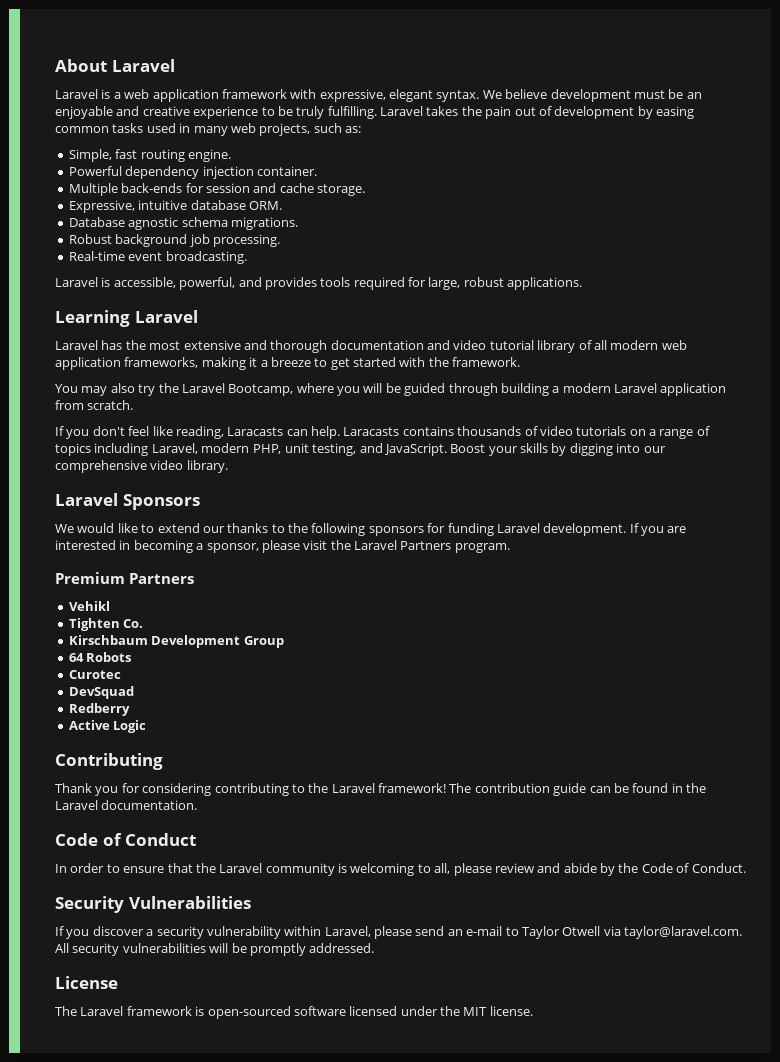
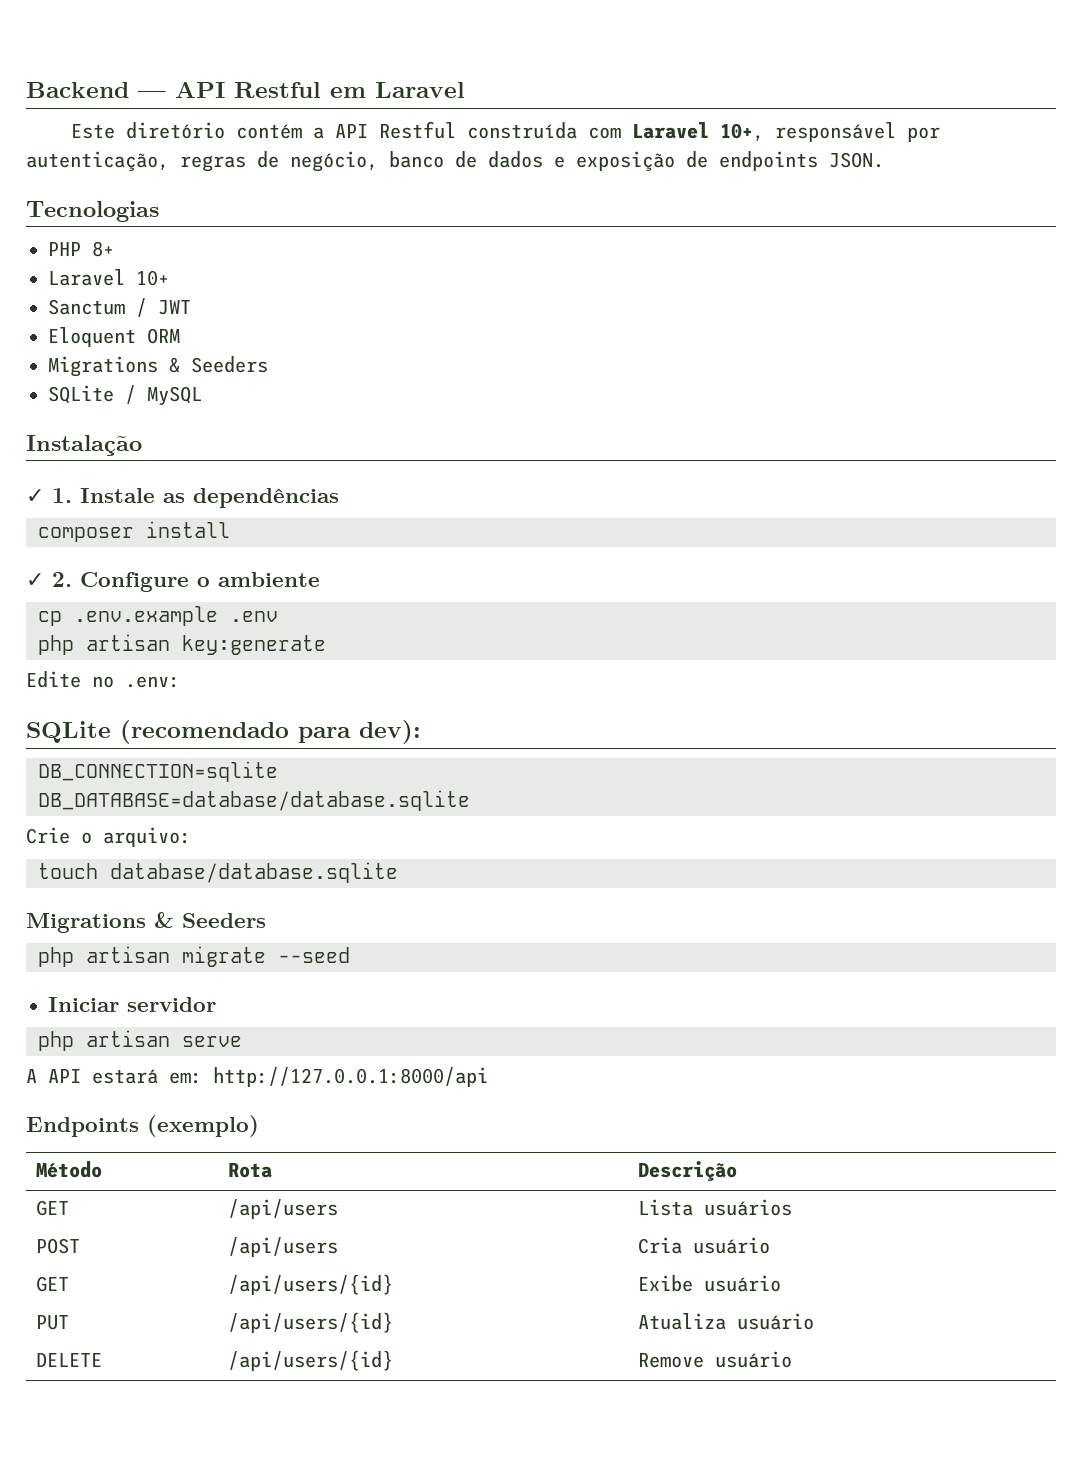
[55,59,175,72] [55,89,702,102] [55,106,694,119] [55,123,361,136] [68,149,231,162] [68,166,317,179] [68,183,365,196] [68,200,282,213] [68,217,298,230] [68,234,280,247] [68,251,247,264] [55,277,583,290] [55,310,198,327] [55,340,687,353] [55,357,521,370] [55,383,727,396] [55,400,134,410] [55,426,710,439] [55,443,666,456] [55,460,228,473] [55,493,200,510] [55,523,687,536] [55,540,510,553] [55,572,194,584] [68,601,110,611] [68,618,144,631] [68,635,284,648] [68,652,132,662] [68,670,121,679] [68,686,134,699] [68,703,130,716] [68,720,147,733] [55,753,163,770] [55,783,706,796] [55,800,198,810] [55,833,197,846] [55,863,746,876] [55,896,251,913] [55,926,742,939] [55,943,375,956] [55,976,118,989] [55,1006,533,1019] About Laravel // Laravel is a web application framework with expressive, elegant syntax. We believe development must be an enjoyable and creative experience to be truly fulfilling. Laravel takes the pain out of development by easing common tasks used in many web projects, such as: // Simple, fast routing engine. // Powerful dependency injection container. // Multiple back-ends for session and cache storage. // Expressive, intuitive database ORM. // Database agnostic schema migrations. // Robust background job processing. // Real-time event broadcasting. // Laravel is accessible, powerful, and provides tools required for large, robust applications. // Learning Laravel // Laravel has the most extensive and thorough documentation and video tutorial library of all modern web application frameworks, making it a breeze to get started with the framework. // You may also try the Laravel Bootcamp, where you will be guided through building a modern Laravel application from scratch. // If you don't feel like reading, Laracasts can help. Laracasts contains thousands of video tutorials on a range of topics including Laravel, modern PHP, unit testing, and JavaScript. Boost your skills by digging into our comprehensive video library. // Laravel Sponsors // We would like to extend our thanks to the following sponsors for funding Laravel development. If you are interested in becoming a sponsor, please visit the Laravel Partners program. // Premium Partners // Vehikl // Tighten Co. // Kirschbaum Development Group // 64 Robots // Curotec // DevSquad // Redberry // Active Logic // Contributing // Thank you for considering contributing to the Laravel framework! The contribution guide can be found in the Laravel documentation. // Code of Conduct // In order to ensure that the Laravel community is welcoming to all, please review and abide by the Code of Conduct. // Security Vulnerabilities // If you discover a security vulnerability within Laravel, please send an e-mail to Taylor Otwell via taylor@laravel.com. All security vulnerabilities will be promptly addressed. // License // The Laravel framework is open-sourced software licensed under the MIT license. -> [26,81,465,98] [70,121,940,142] [26,151,884,172] [26,201,159,222] [48,241,114,257] [48,269,169,286] [48,298,191,317] [48,327,180,347] [48,356,268,377] [48,385,202,406] [26,435,142,456] [26,488,339,508] [38,521,230,542] [26,572,320,592] [38,606,278,626] [38,634,326,655] [26,671,180,688] [26,720,421,744] [38,761,278,782] [38,790,470,811] [26,827,191,847] [38,862,398,883] [26,912,266,933] [38,946,350,967] [48,997,216,1012] [38,1030,242,1051] [26,1067,488,1087] [26,1115,259,1137] [36,1161,103,1178] [228,1163,273,1178] [638,1161,738,1181] [36,1200,70,1216] [228,1199,339,1219] [638,1199,793,1216] [36,1238,81,1254] [228,1237,339,1257] [638,1237,771,1254] [36,1276,70,1292] [228,1274,394,1295] [638,1275,782,1292] [36,1315,70,1330] [228,1312,394,1333] [638,1313,815,1330] [36,1353,103,1367] [228,1350,394,1371] [638,1351,793,1368] Backend — API Restful em Laravel // Este diretório contém a API Restful construída com Laravel 10+, responsável por autenticação, regras de negócio, banco de dados e exposição de endpoints JSON. // Tecnologias // PHP 8+ // Laravel 10+ // Sanctum / JWT // Eloquent ORM // Migrations & Seeders // SQLite / MySQL // Instalação // ✓ 1. Instale as dependências // composer install // ✓ 2. Configure o ambiente // cp .env.example .env // php artisan key:generate // Edite no .env: // SQLite (recomendado para dev): // DB_CONNECTION=sqlite // DB_DATABASE=database/database.sqlite // Crie o arquivo: // touch database/database.sqlite // Migrations & Seeders // php artisan migrate --seed // Iniciar servidor // php artisan serve // A API estará em: http://127.0.0.1:8000/api // Endpoints (exemplo) // Método | Rota | Descrição // GET | /api/users | Lista usuários // POST | /api/users | Cria usuário // GET | /api/users/{id} | Exibe usuário // PUT | /api/users/{id} | Atualiza usuário // DELETE | /api/users/{id} | Remove usuário

